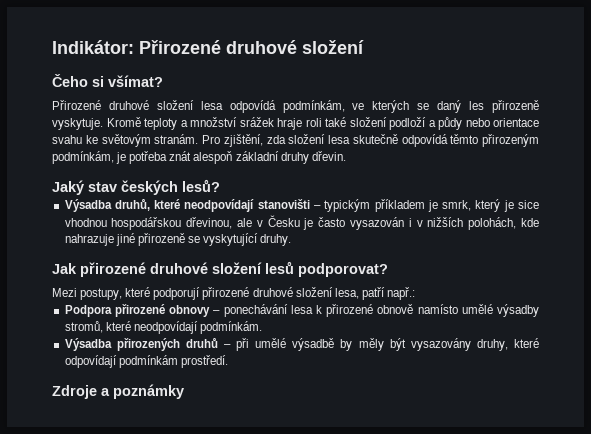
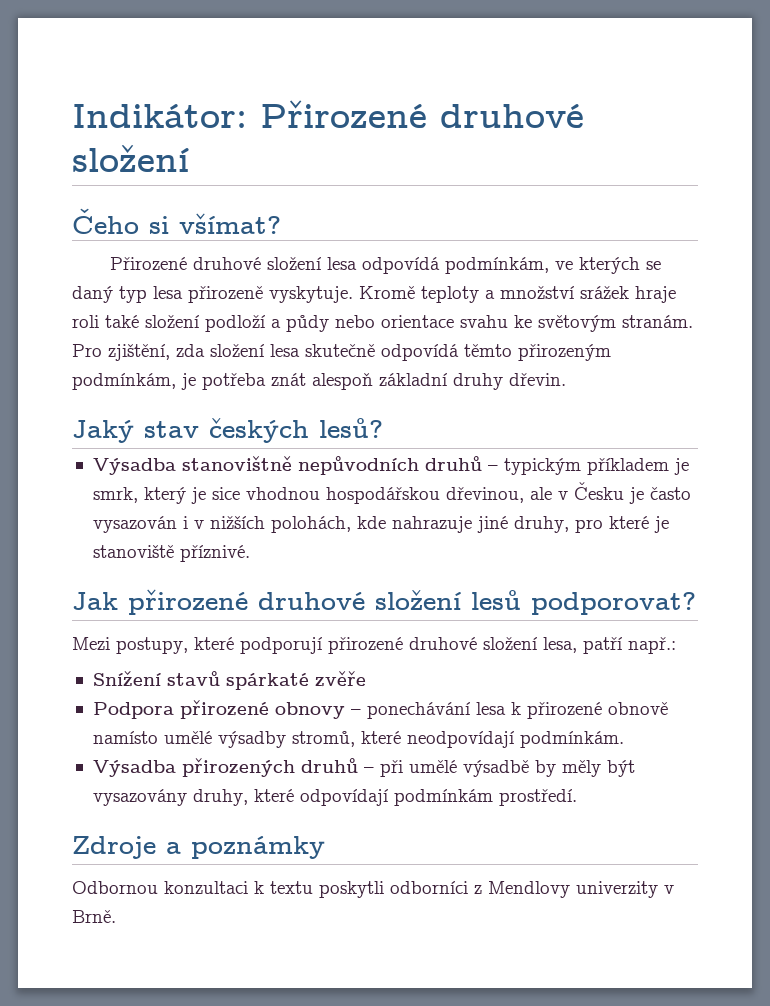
[469,101,485,110] les -> [119,286,183,303] typ lesa
[114,198,310,212] druhů, které neodpovídají stanovišti -> [181,456,482,475] stanovištně nepůvodních druhů
[137,233,292,246] přirozeně se vyskytující druhy. -> [513,516,669,533] [92,545,250,562] druhy, pro které je stanoviště příznivé.
(415, 293) none -> [92,671,366,690] // Snížení stavů spárkaté zvěře
(184, 391) none -> [72,881,674,898] [72,910,116,923] // Odbornou konzultaci k textu poskytli odborníci z Mendlovy univerzity v Brně.

